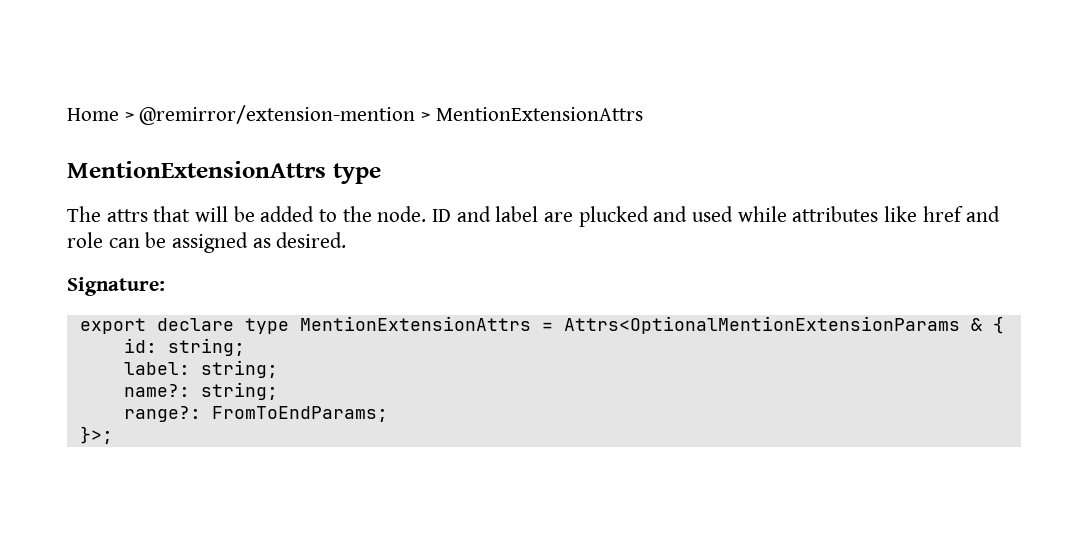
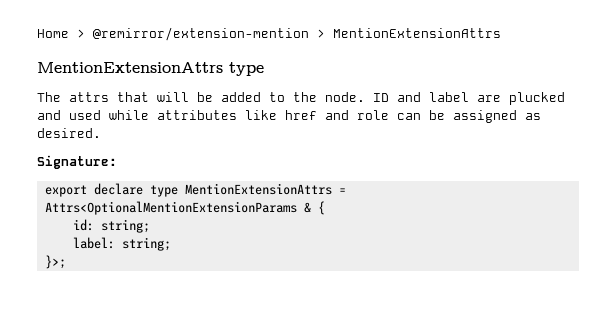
[123,382,278,400] [123,406,388,422] // name?: string; // range?: FromToEndParams; -> (171, 244) none

